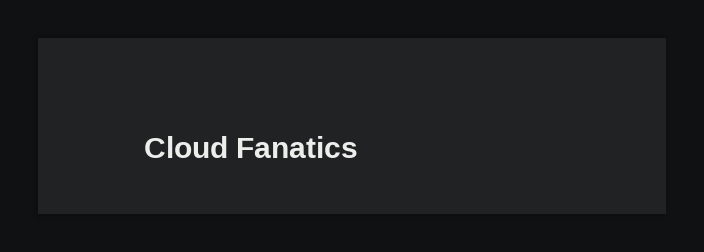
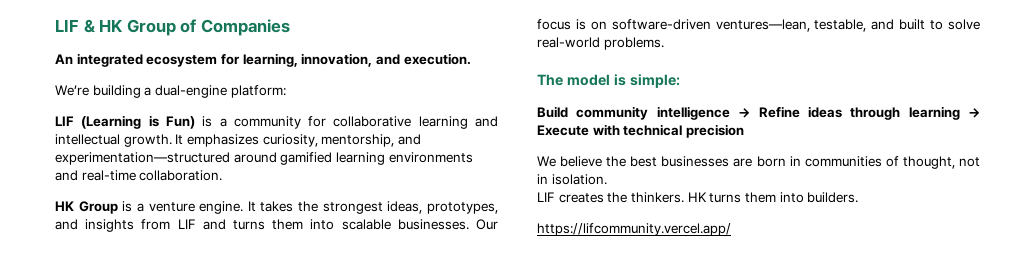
[144,136,359,158] Cloud Fanatics -> [55,19,290,36] [55,53,471,67] [55,85,286,98] [55,115,499,129] [55,134,421,147] [55,152,473,165] [55,170,223,181] [55,201,498,214] [55,219,498,232] [537,19,981,32] [537,37,664,50] [537,74,680,88] [537,106,980,120] [537,124,744,138] [537,156,980,169] [537,174,607,185] [537,192,859,203] [537,223,731,236] LIF & HK Group of Companies // An integrated ecosystem for learning, innovation, and execution. // We’re building a dual-engine platform: // LIF (Learning is Fun) is a community for collaborative learning and intellectual growth. It emphasizes curiosity, mentorship, and experimentation—structured around gamified learning environments and real-time collaboration. // HK Group is a venture engine. It takes the strongest ideas, prototypes, and insights from LIF and turns them into scalable businesses. Our focus is on software-driven ventures—lean, testable, and built to solve real-world problems. // The model is simple: // Build community intelligence → Refine ideas through learning → Execute with technical precision // We believe the best businesses are born in communities of thought, not in isolation. // LIF creates the thinkers. HK turns them into builders. // https://lifcommunity.vercel.app/

